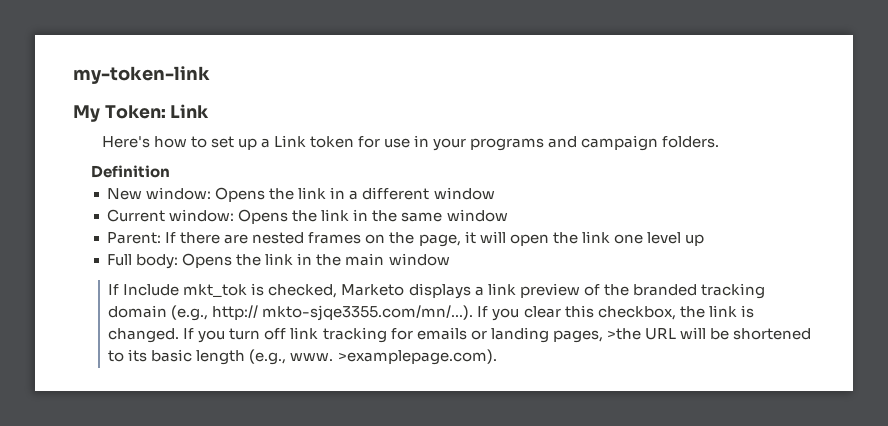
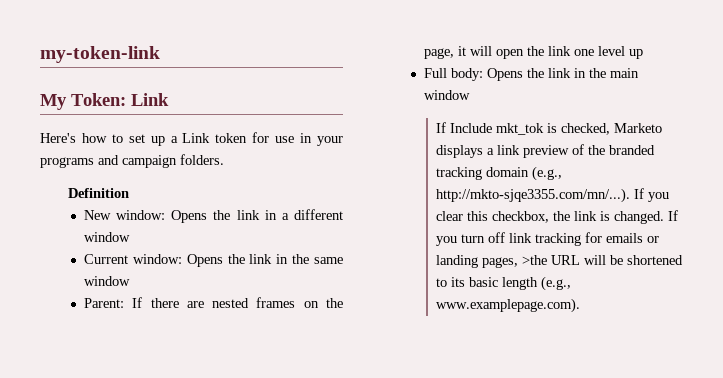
[212,305,474,321] http:// mkto-sjqe3355.com/mn/...). -> [436,188,631,203] http://mkto-sjqe3355.com/mn/...).
[290,349,497,365] www. >examplepage.com). -> [436,298,581,313] www.examplepage.com).

